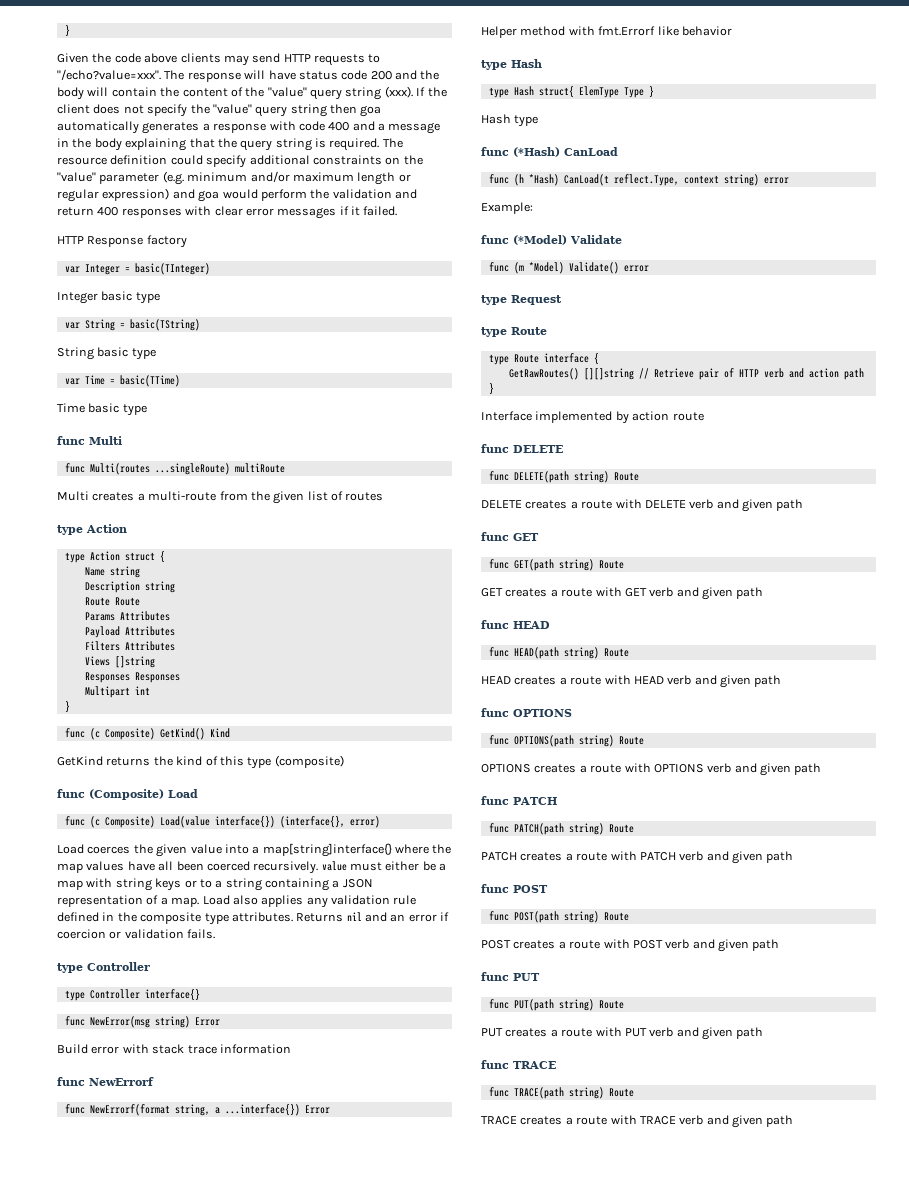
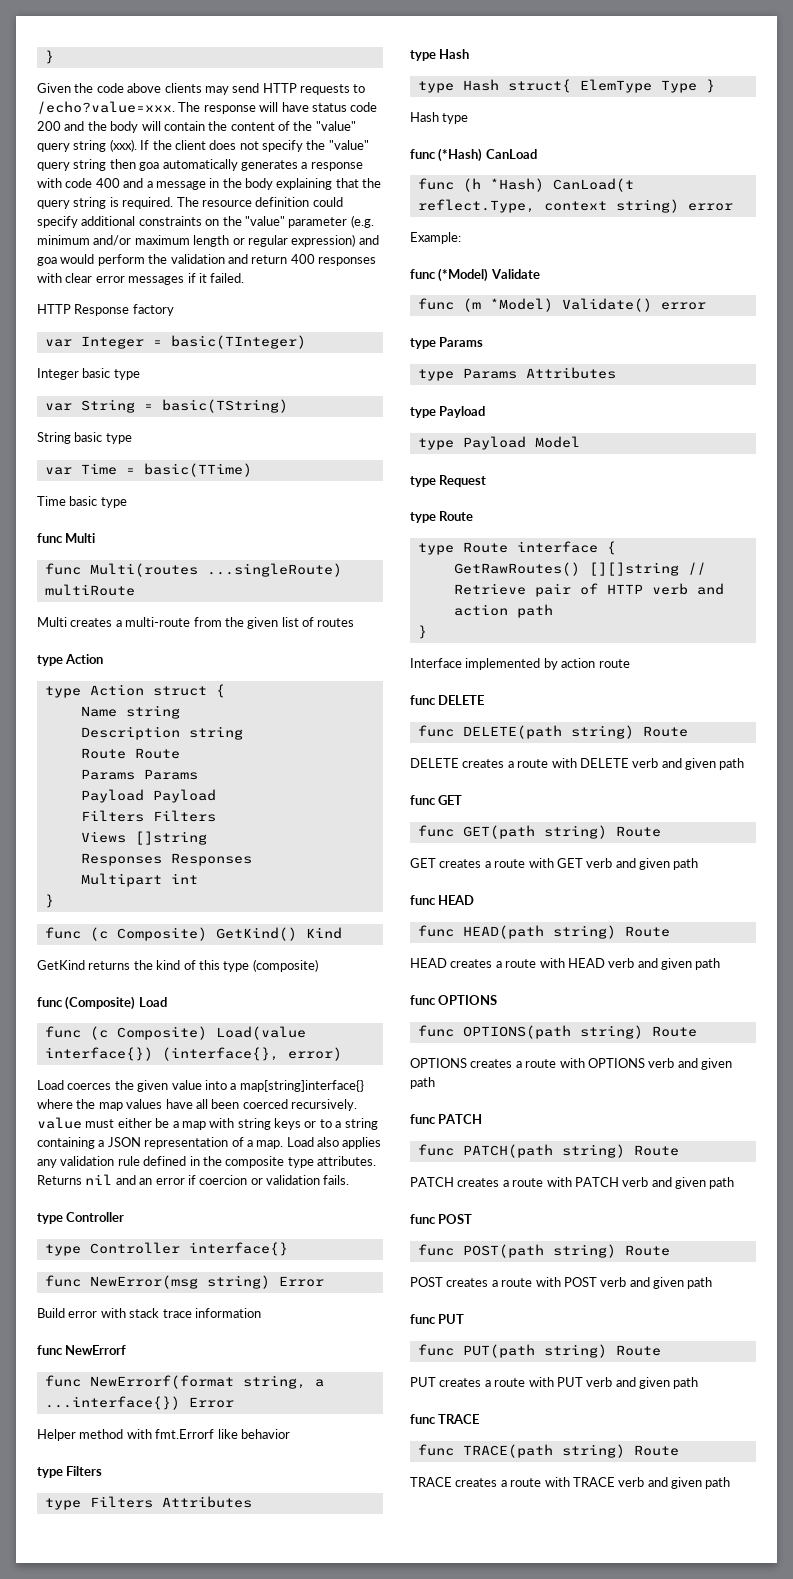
[57,69,161,80] "/echo?value=xxx". -> [37,101,175,114] /echo?value=xxx.
[119,611,170,621] [84,626,175,638] [84,641,175,651] Attributes // Payload Attributes // Filters Attributes -> [143,769,198,780] [80,789,216,803] [80,810,216,822] Params // Payload Payload // Filters Filters
(732, 31) none -> [37,1466,103,1478] [44,1496,252,1510] // type Filters // type Filters Attributes
(649, 268) none -> [410,337,484,349] [417,367,616,381] [410,406,486,418] [417,436,580,450] // type Params // type Params Attributes // type Payload // type Payload Model

